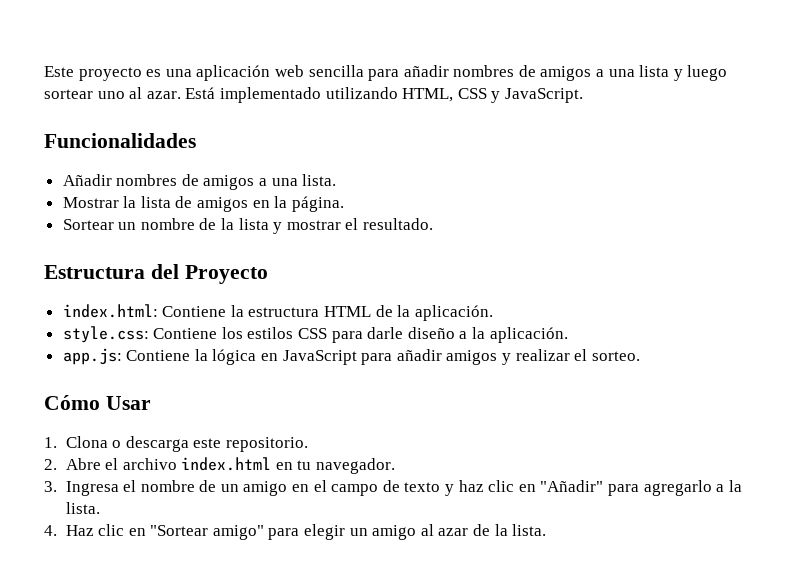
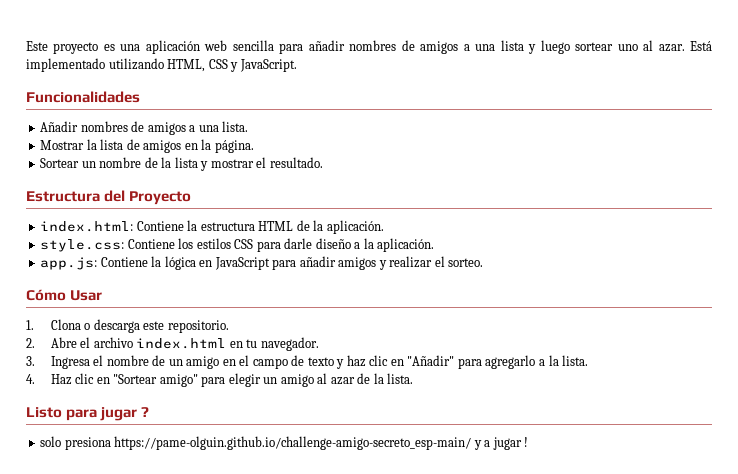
(547, 530) none -> [26,407,150,421] [40,436,529,450] // Listo para jugar ? // solo presiona https://pame-olguin.github.io/challenge-amigo-secreto_esp-main/ y a jugar !

